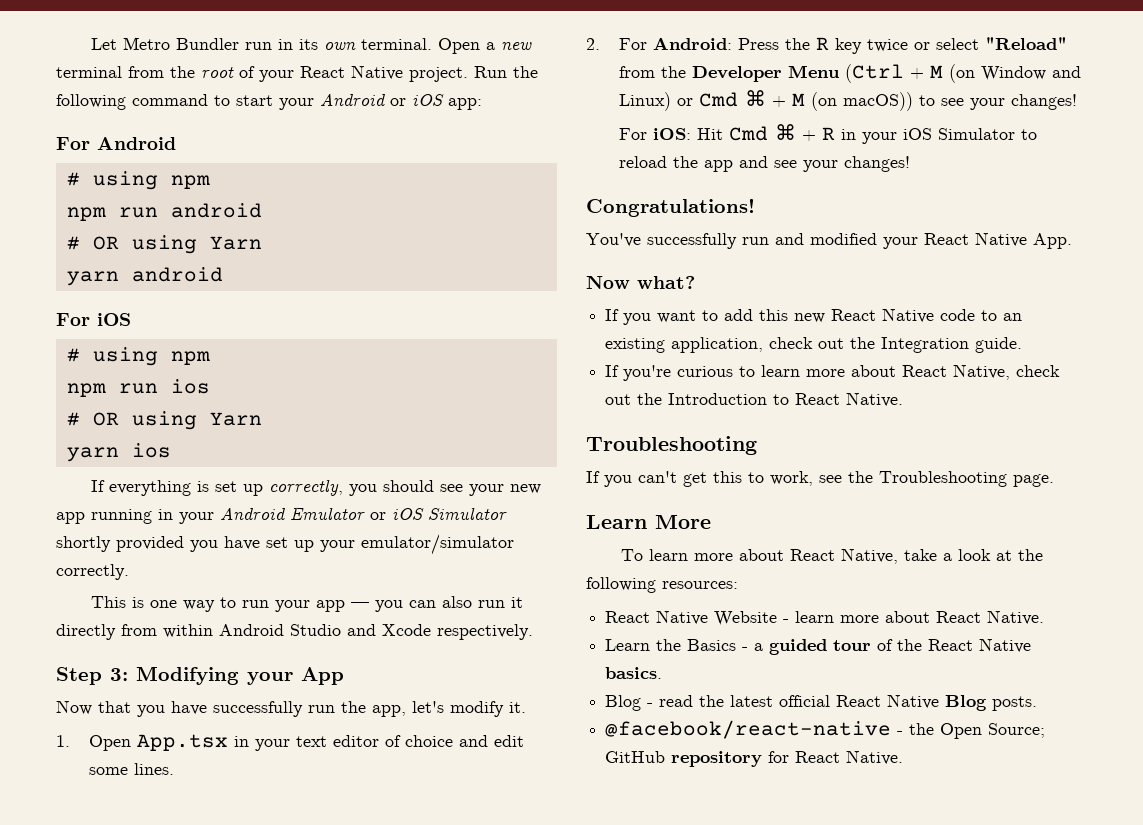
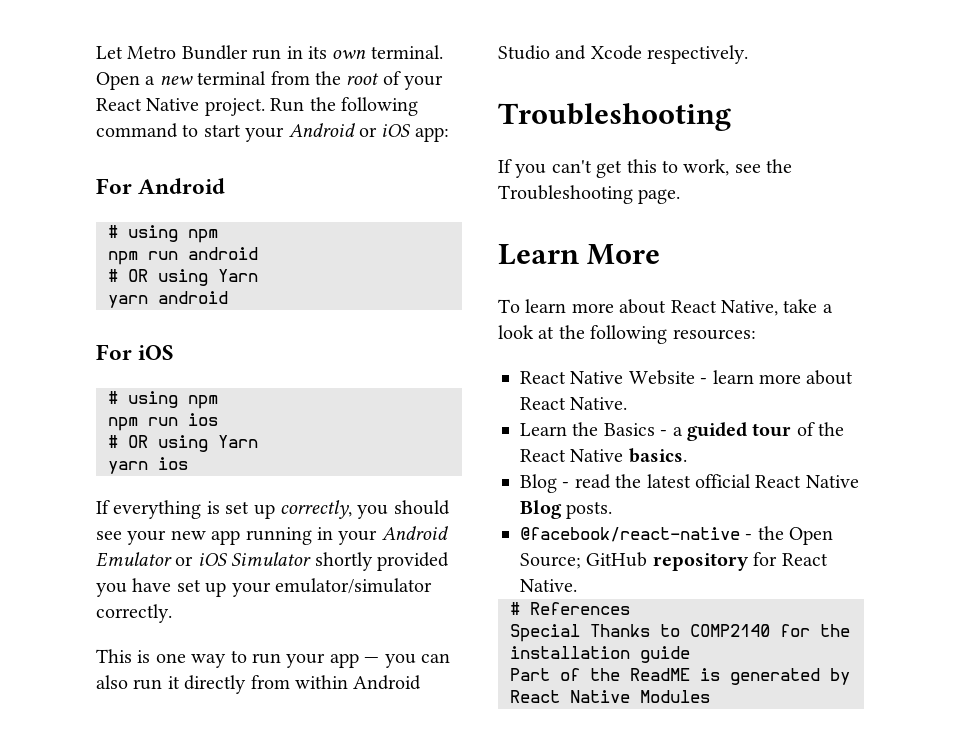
[56,666,344,685] [56,700,526,717] [56,734,524,751] [88,763,174,775] [586,37,1067,54] [618,64,1081,83] [618,90,1077,111] [618,124,1037,144] [618,156,910,172] [586,198,755,217] [586,232,1072,249] [586,276,695,289] [605,308,1023,325] [605,337,1023,353] [605,364,1061,381] [605,392,904,407] // Step 3: Modifying your App // Now that you have successfully run the app, let's modify it. // 1. Open App.tsx in your text editor of choice and edit some lines. // 2. For Android: Press the R key twice or select "Reload" from the Developer Menu (Ctrl + M (on Window and Linux) or Cmd ⌘ + M (on macOS)) to see your changes! // For iOS: Hit Cmd ⌘ + R in your iOS Simulator to reload the app and see your changes! // Congratulations! // You've successfully run and modified your React Native App. // Now what? // If you want to add this new React Native code to an existing application, check out the Integration guide. // If you're curious to learn more about React Native, check out the Introduction to React Native. -> (749, 54) none
(904, 757) none -> [510,602,630,615] [510,624,850,642] [510,646,690,663] [510,668,850,685] [510,690,710,703] // # References // Special Thanks to COMP2140 for the installation guide // Part of the ReadME is generated by React Native Modules

